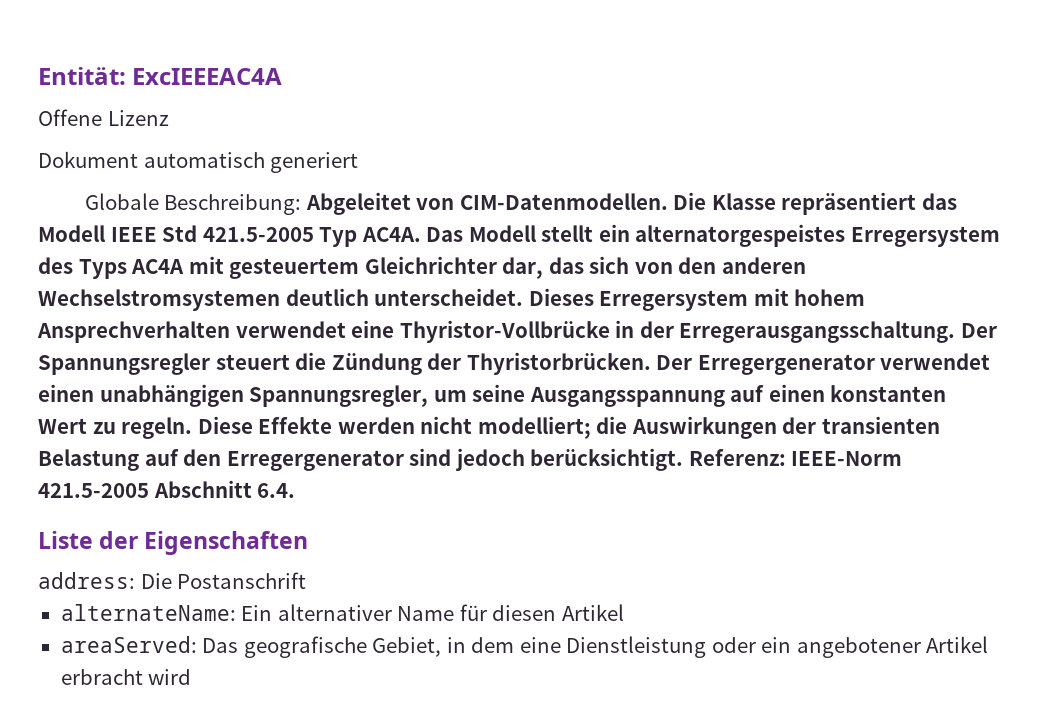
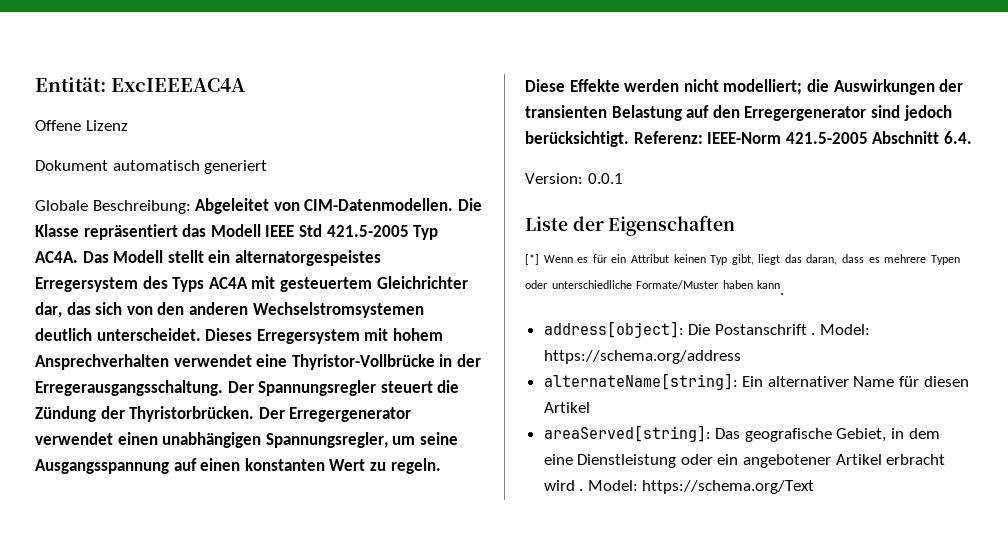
(296, 490) none -> [525,173,623,184] // Version: 0.0.1
[38,572,307,589] [60,604,236,621] address: Die Postanschrift // alternateName: -> [525,254,960,265] [525,280,785,295] [543,321,871,338] [543,350,741,364] [543,373,738,390] [*] Wenn es für ein Attribut keinen Typ gibt, liegt das daran, dass es mehrere Typen oder unterschiedliche Formate/Muster haben kann. // address[object]: Die Postanschrift . Model: https://schema.org/address // alternateName[string]:
[60,636,197,653] areaServed: -> [543,425,711,442] areaServed[string]:
(192, 677) none -> [579,480,815,494] . Model: https://schema.org/Text

